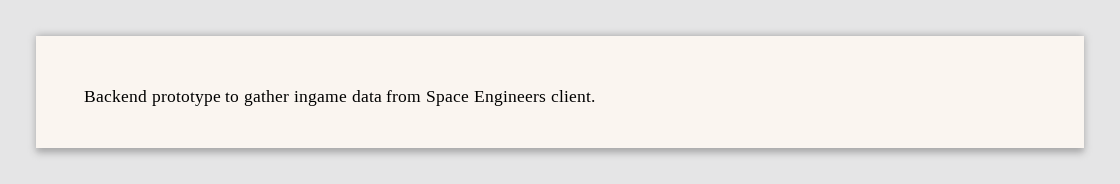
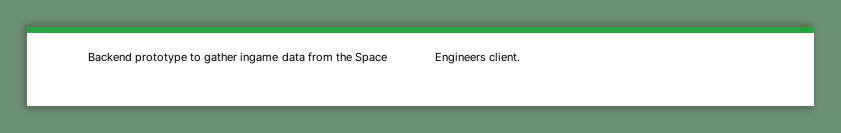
(422, 96) none -> [335,52,352,62] the

